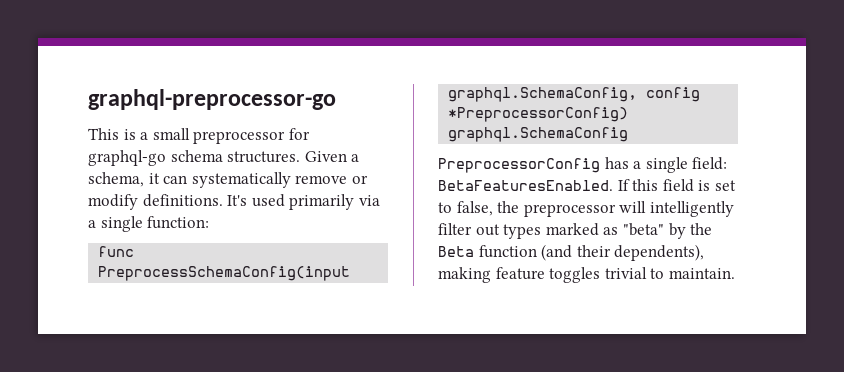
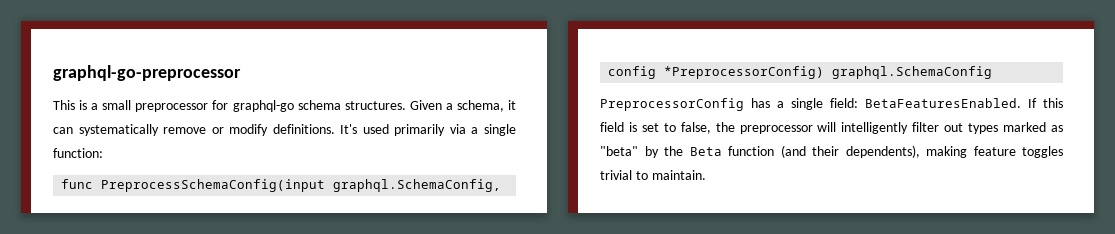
[88,89,336,110] graphql-preprocessor-go -> [53,65,241,81] graphql-go-preprocessor

